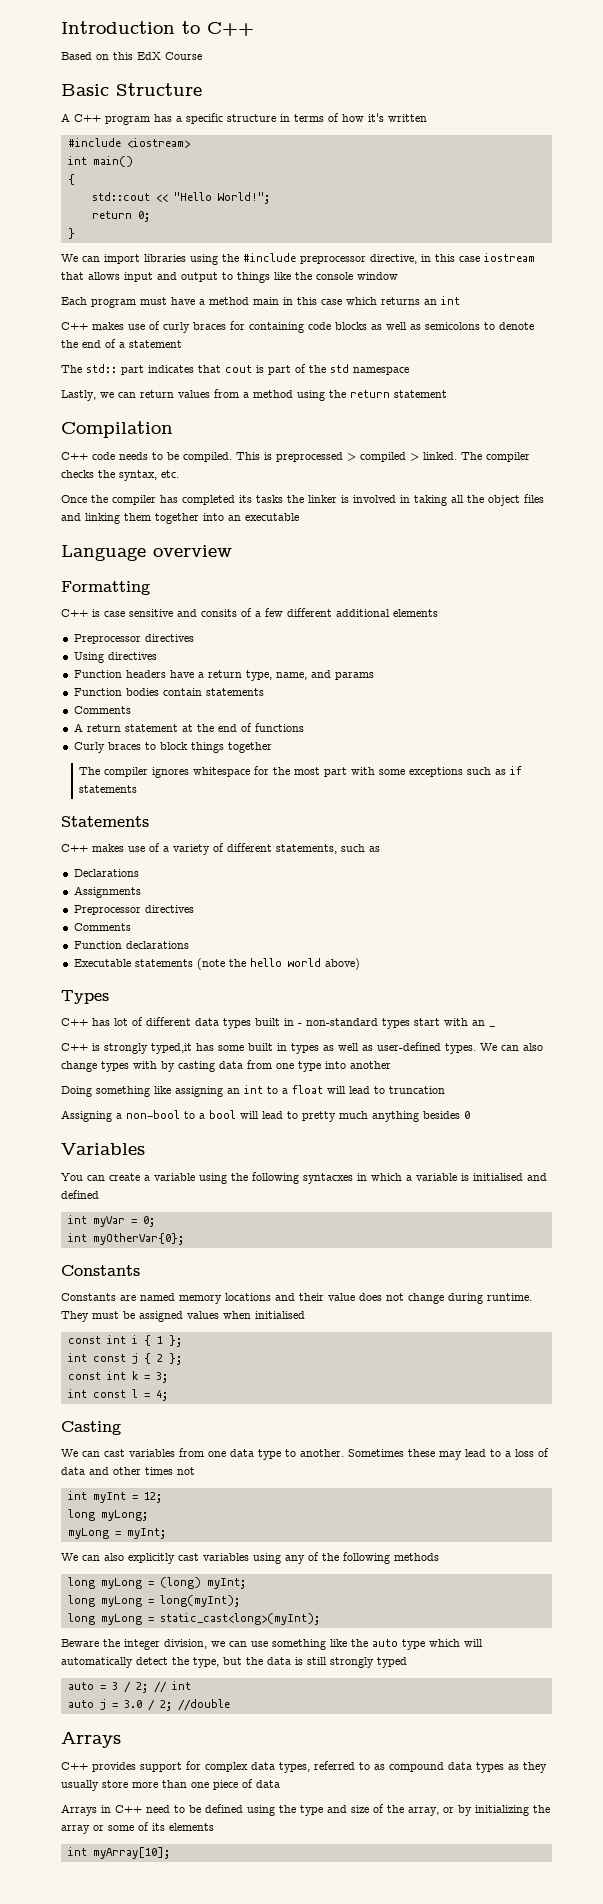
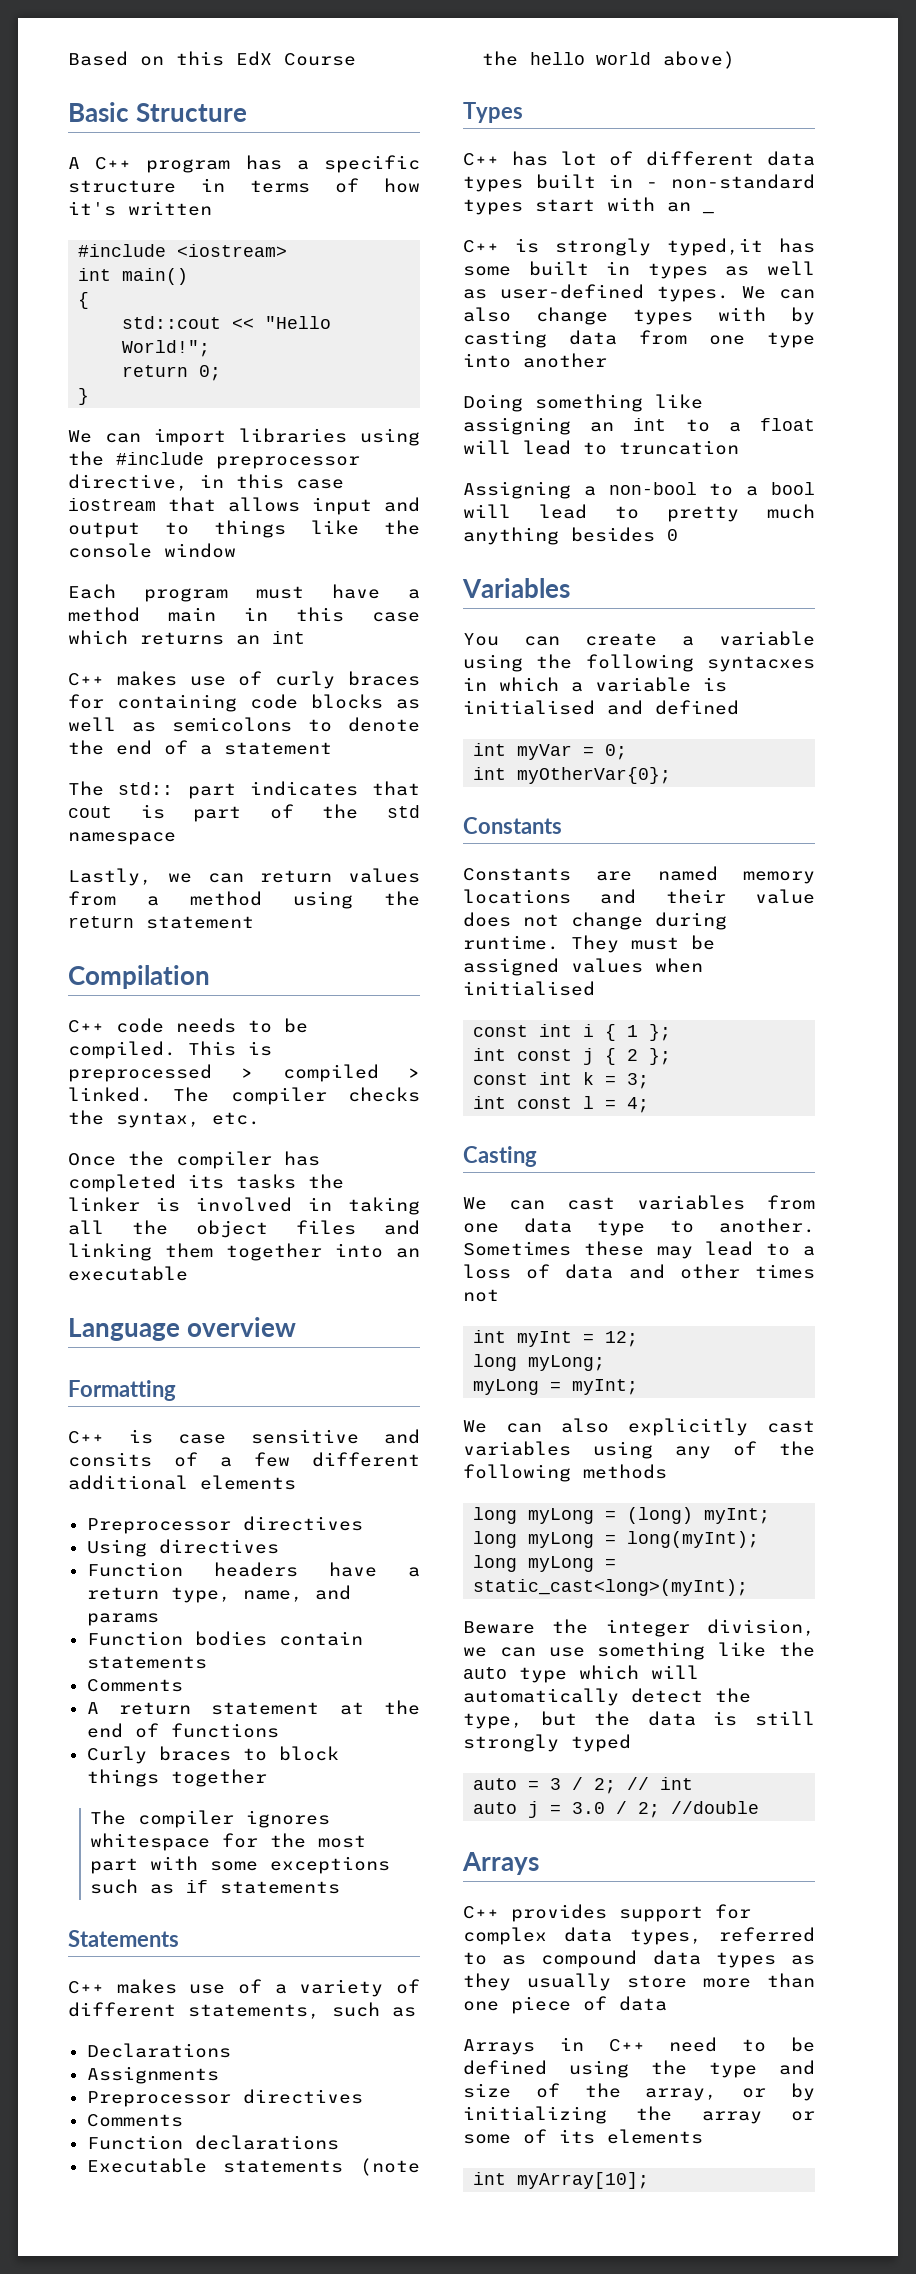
[61,21,254,36] Introduction to C++ // -> (68, 58) none

